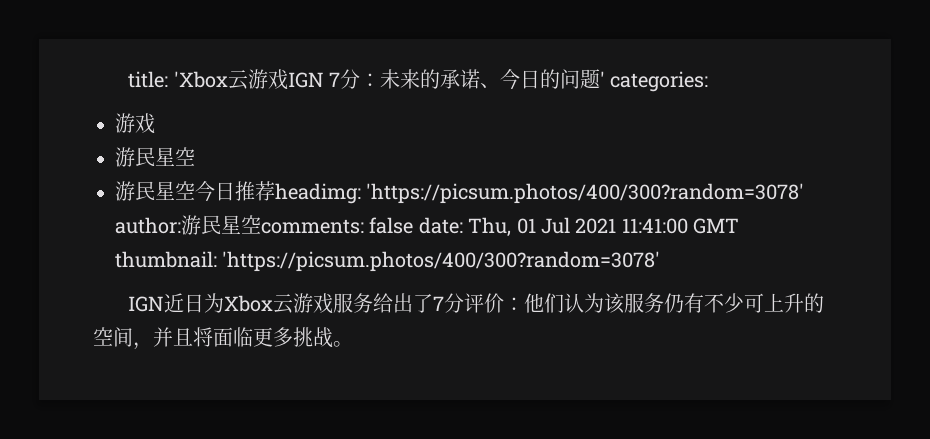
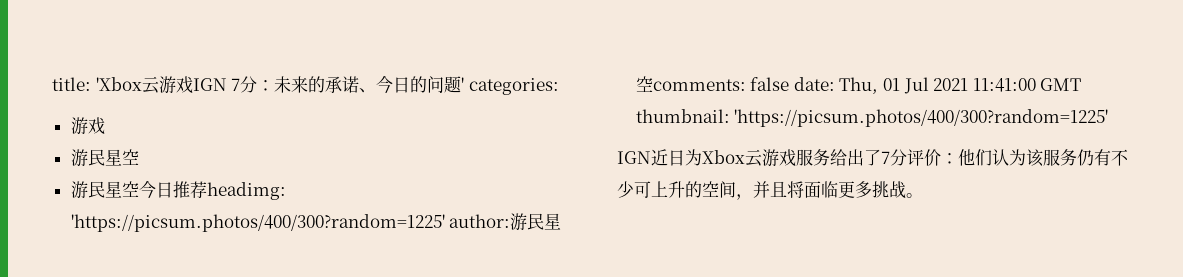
[366,183,805,204] 'https://picsum.photos/400/300?random=3078' -> [70,214,445,232] 'https://picsum.photos/400/300?random=1225'
[222,251,661,272] 'https://picsum.photos/400/300?random=3078' -> [734,109,1109,127] 'https://picsum.photos/400/300?random=1225'

